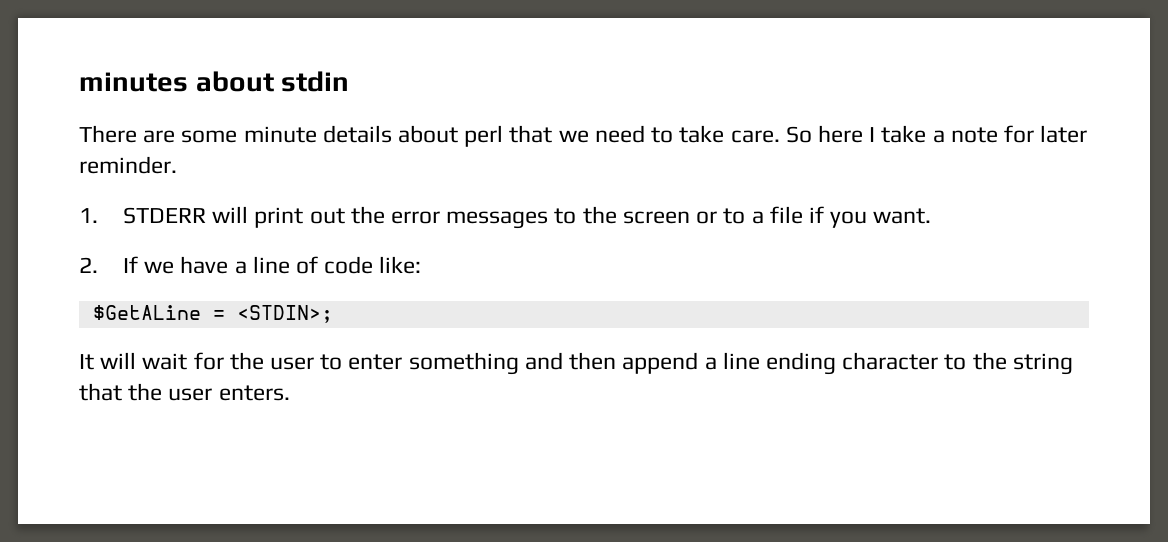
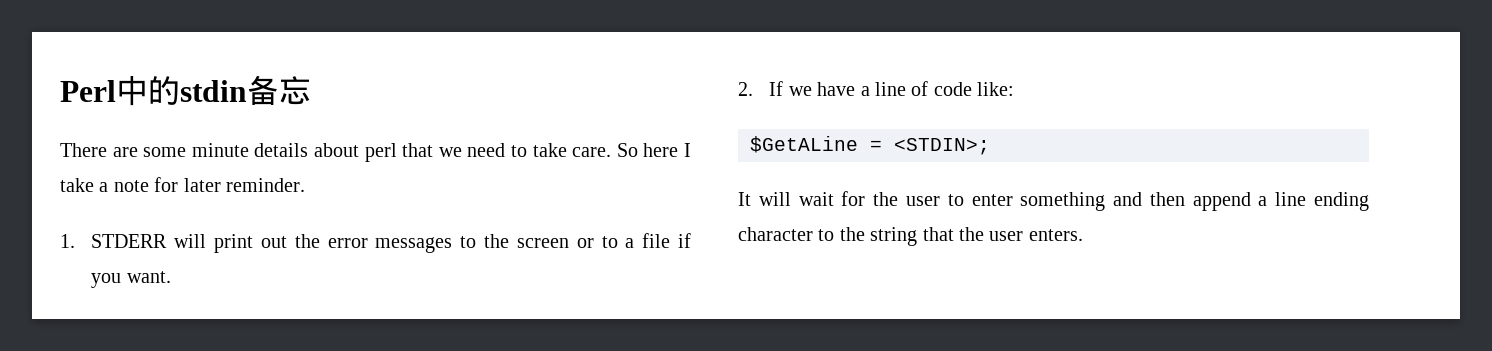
[79,71,274,92] minutes about -> [60,76,180,106] Perl中的
(350, 81) none -> [247,75,311,105] 备忘

